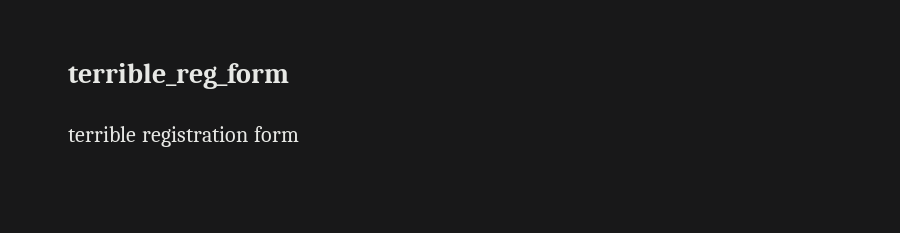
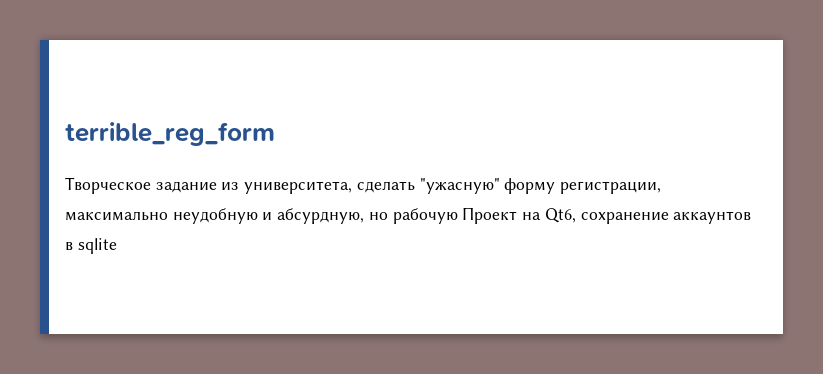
[68,126,299,147] terrible registration form -> [65,177,662,194] [65,207,752,224] [65,238,117,254] Творческое задание из университета, сделать "ужасную" форму регистрации, максимально неудобную и абсурдную, но рабочую Проект на Qt6, сохранение аккаунтов в sqlite

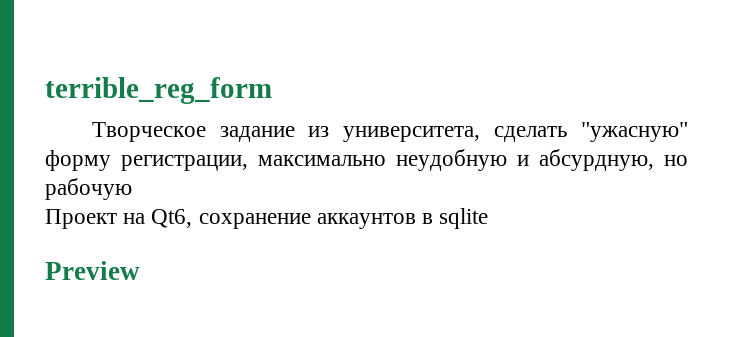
(458, 216) none -> (132, 189) //
(117, 246) none -> [45,261,140,280] // Preview

